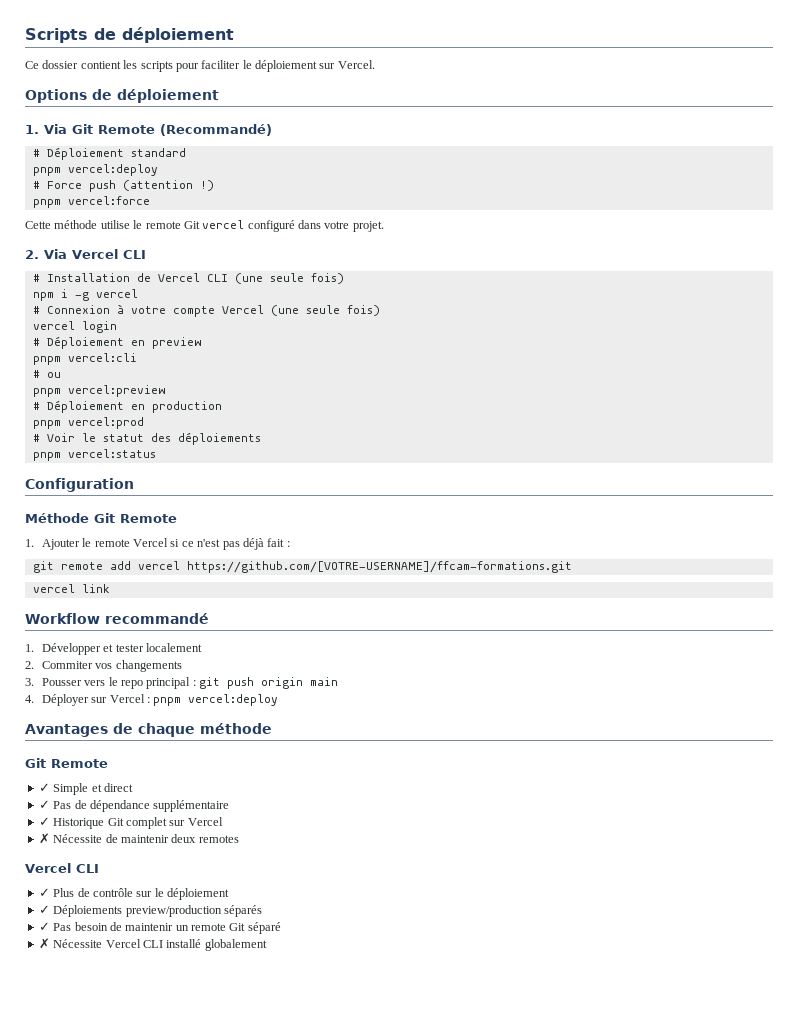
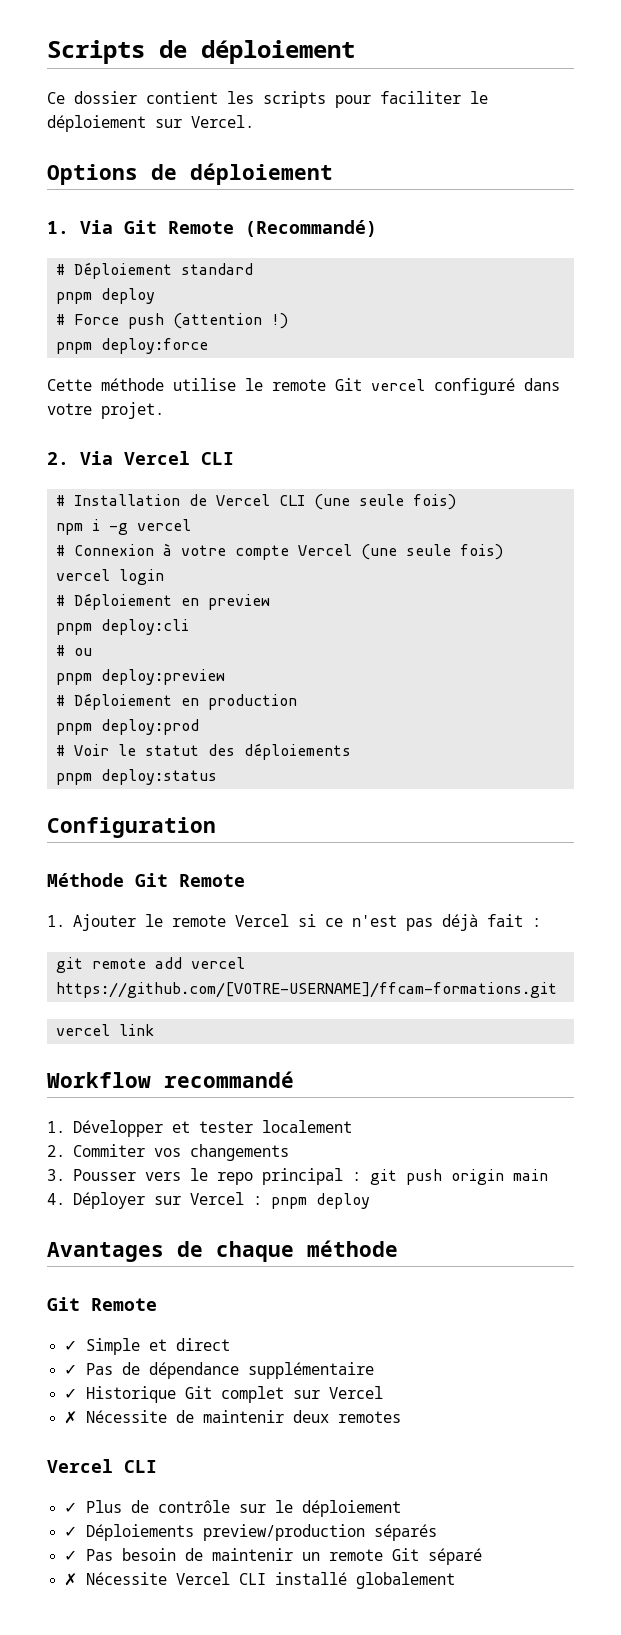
[67,164,158,176] vercel:deploy -> [101,288,156,304] deploy
[67,196,150,205] vercel:force -> [101,338,209,354] deploy:force
[67,353,137,362] vercel:cli -> [101,619,190,635] deploy:cli
[67,385,166,397] vercel:preview -> [101,669,226,685] deploy:preview
[67,417,144,429] vercel:prod -> [101,719,200,735] deploy:prod
[67,449,156,458] vercel:status -> [101,769,218,785] deploy:status
[188,694,279,706] vercel:deploy -> [315,1193,370,1209] deploy

